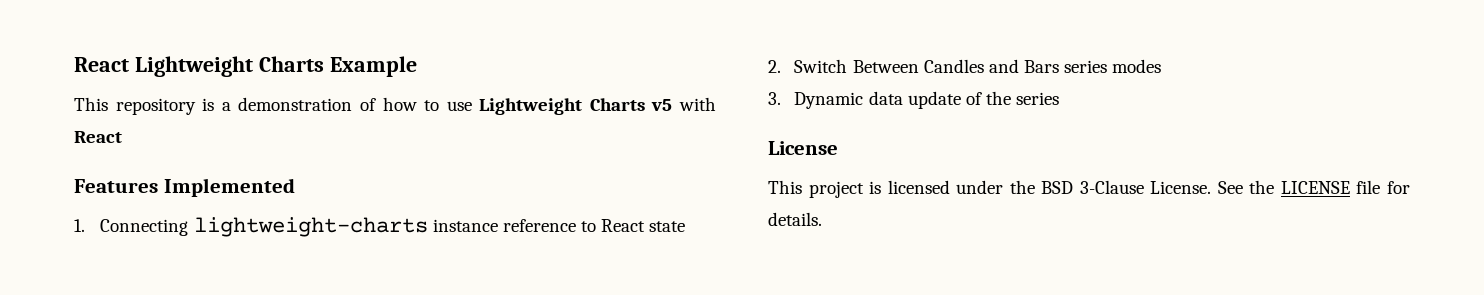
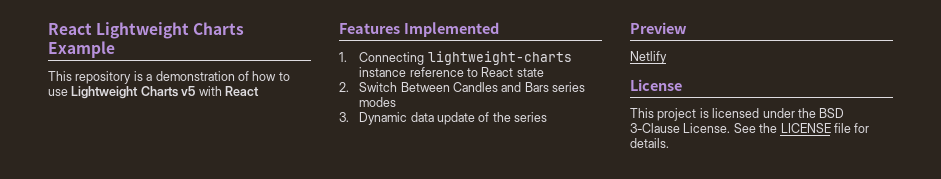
(1060, 98) none -> [630,22,687,34] [630,51,667,64] // Preview // Netlify

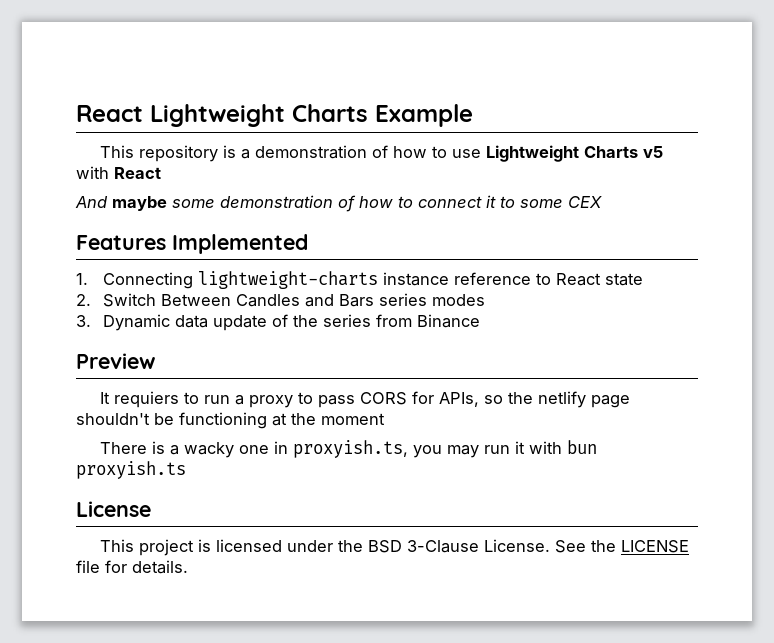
(259, 91) none -> [75,195,602,212] // And maybe some demonstration of how to connect it to some CEX
(548, 117) none -> [375,314,480,328] from Binance
[630,51,667,64] Netlify -> [100,391,631,408] [76,412,385,429] [100,440,598,458] [76,461,186,479] It requiers to run a proxy to pass CORS for APIs, so the netlify page shouldn't be functioning at the moment // There is a wacky one in proxyish.ts, you may run it with bun proxyish.ts

